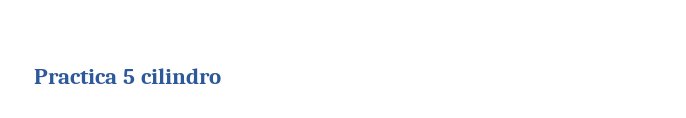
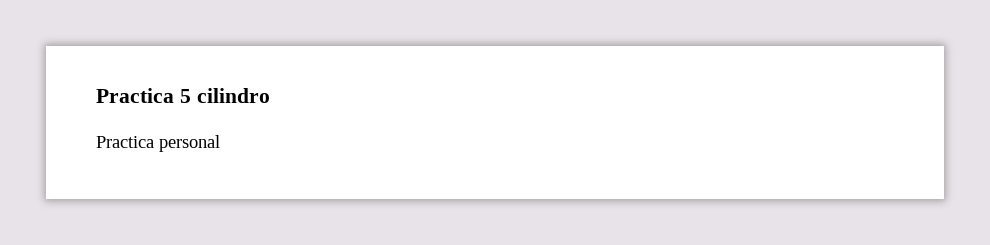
(222, 76) none -> [96,135,220,152] // Practica personal

